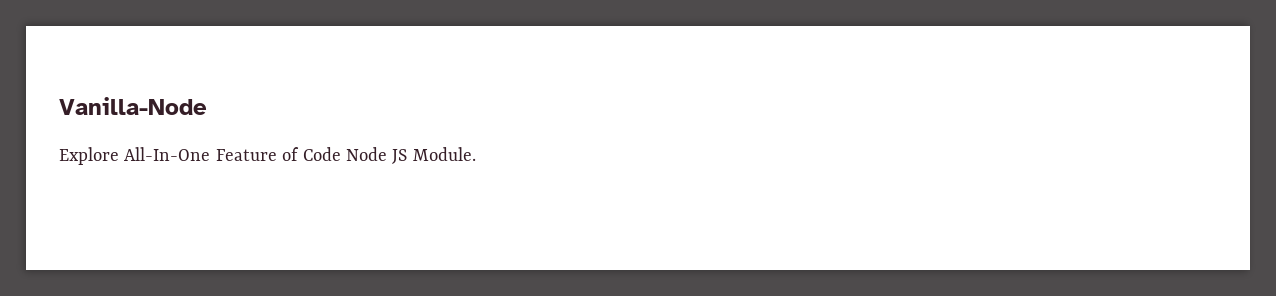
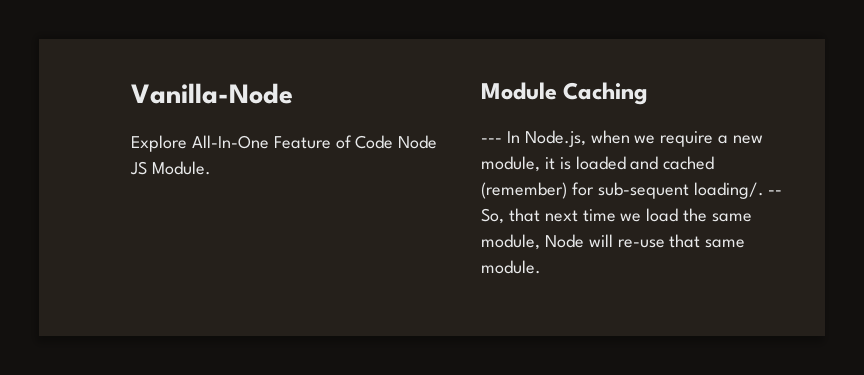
(476, 154) none -> [481,82,649,105] [481,130,764,147] [481,156,715,172] [481,182,783,199] [481,208,753,224] [481,234,746,250] [481,260,541,274] // Module Caching // --- In Node.js, when we require a new module, it is loaded and cached (remember) for sub-sequent loading/. -- So, that next time we load the same module, Node will re-use that same module.

